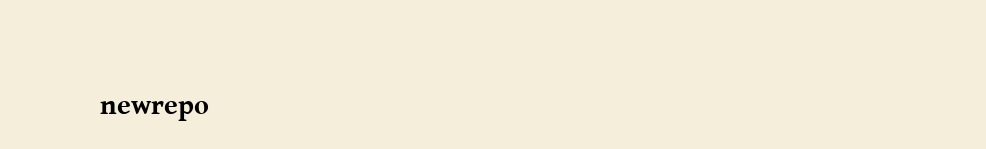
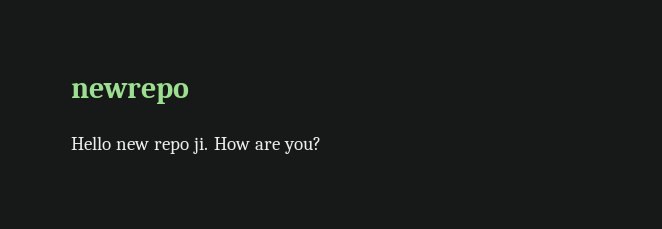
(209, 111) none -> [71,136,321,154] // Hello new repo ji. How are you?

